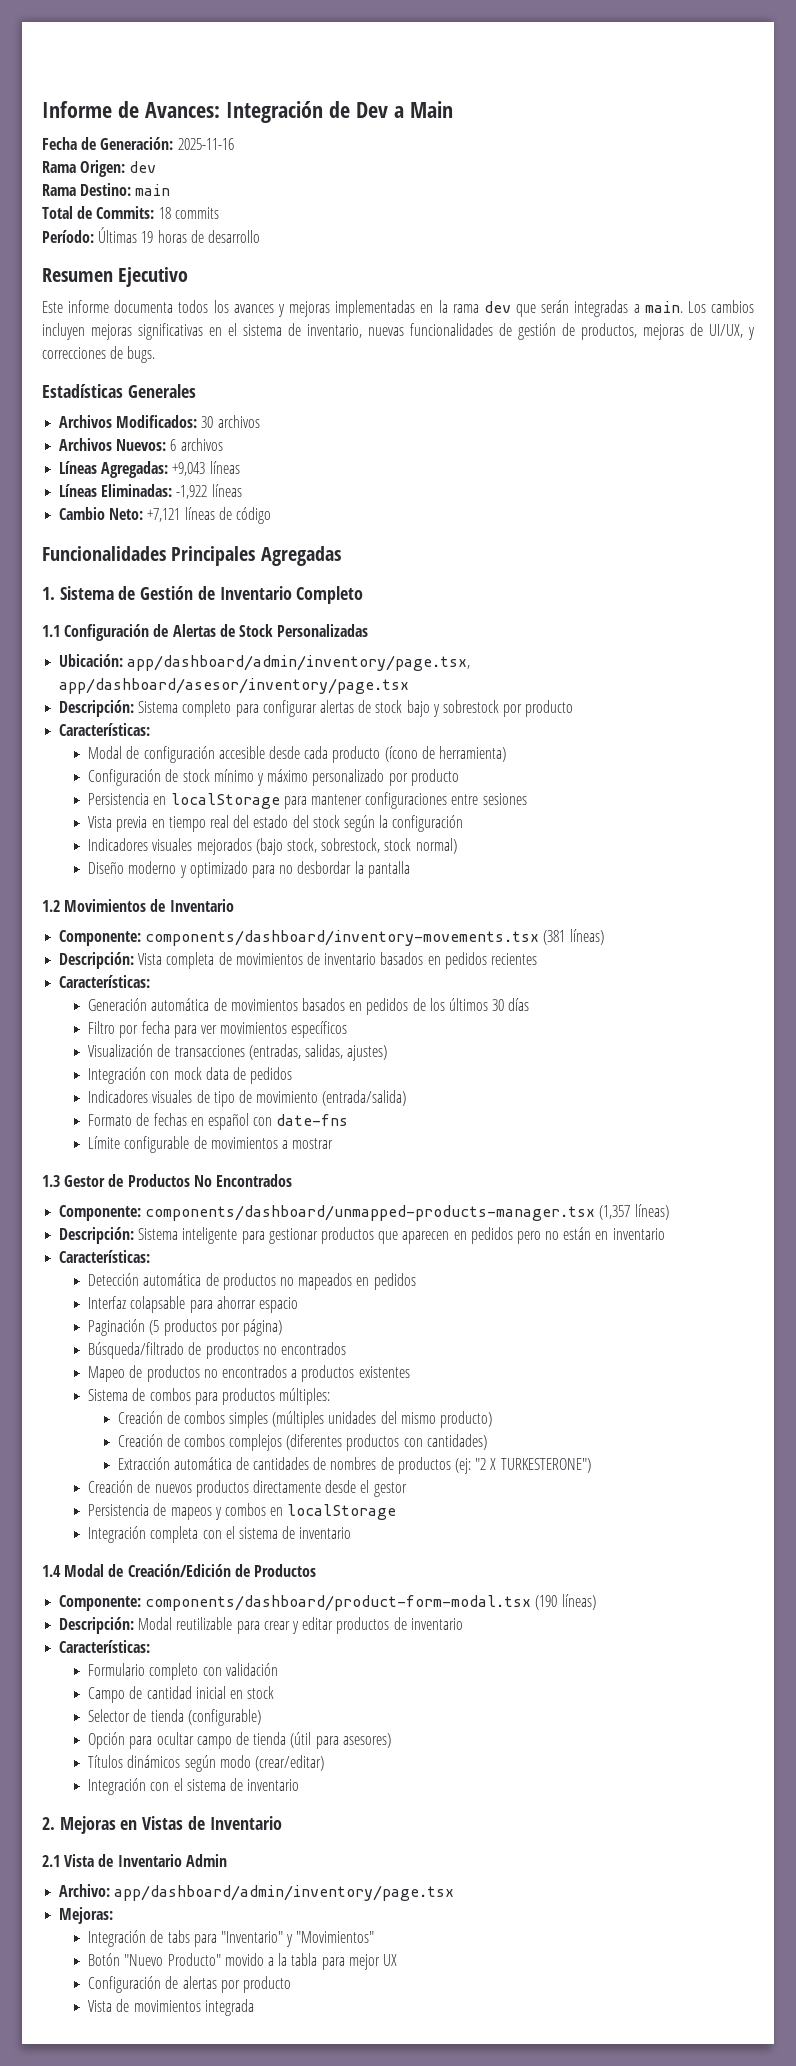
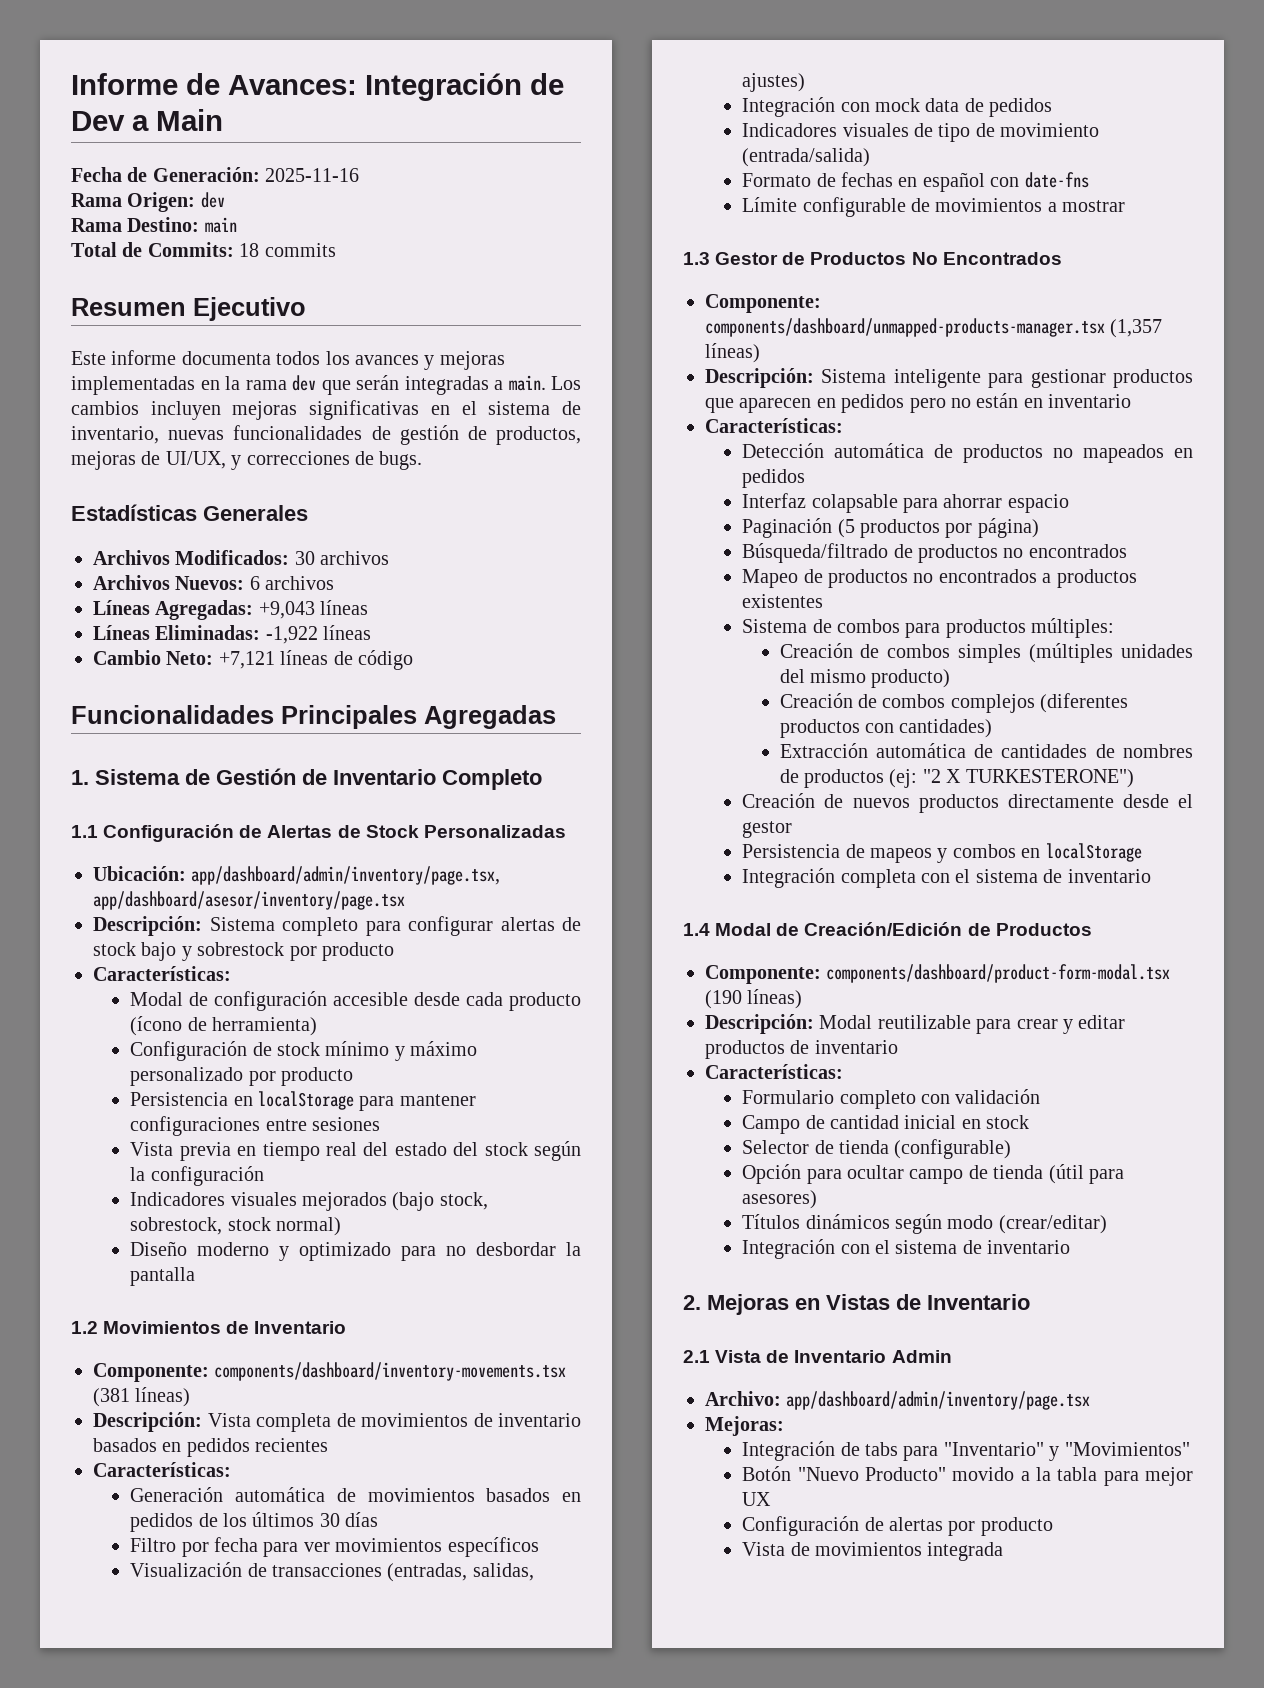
[42,227,260,243] // Período: Últimas 19 horas de desarrollo -> (336, 250) none

